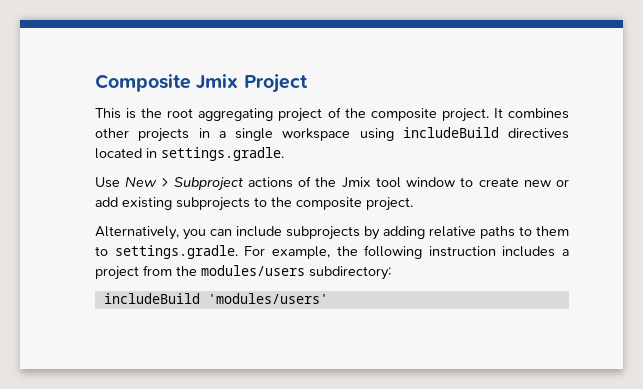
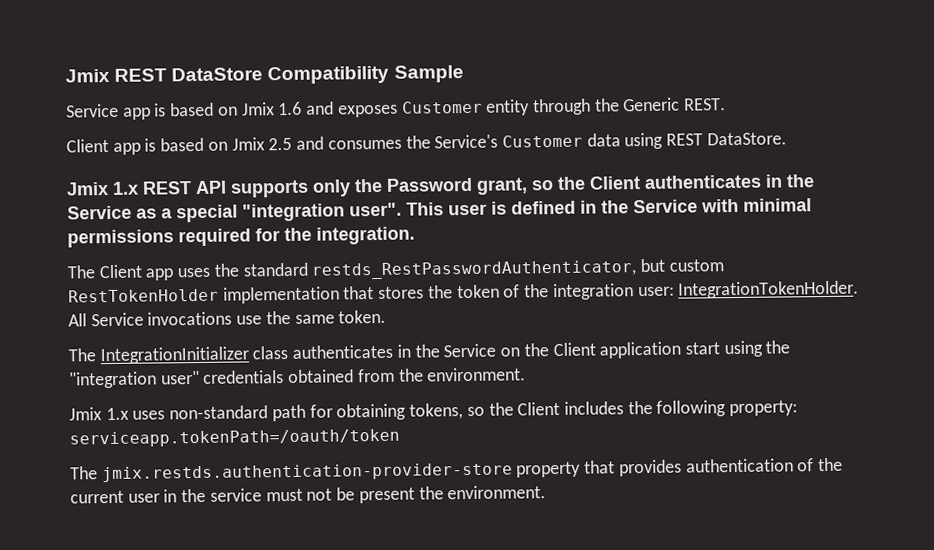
[95,74,308,93] [95,107,569,122] [95,127,569,142] [95,147,284,161] [95,176,569,191] [95,197,413,211] [95,226,569,240] [95,245,569,259] [95,265,391,280] [103,293,328,304] Composite Jmix Project // This is the root aggregating project of the composite project. It combines other projects in a single workspace using includeBuild directives located in settings.gradle. // Use New > Subproject actions of the Jmix tool window to create new or add existing subprojects to the composite project. // Alternatively, you can include subprojects by adding relative paths to them to settings.gradle. For example, the following instruction includes a project from the modules/users subdirectory: // includeBuild 'modules/users' -> [65,65,464,85] [66,97,727,120] [66,132,787,155] [66,174,815,198] [67,198,812,223] [67,226,415,248] [67,258,724,281] [68,280,860,304] [68,309,387,327] [68,340,791,365] [69,367,527,389] [69,400,799,422] [69,428,400,448] [70,457,844,483] [70,485,547,504] Jmix REST DataStore Compatibility Sample // Service app is based on Jmix 1.6 and exposes Customer entity through the Generic REST. // Client app is based on Jmix 2.5 and consumes the Service's Customer data using REST DataStore. // Jmix 1.x REST API supports only the Password grant, so the Client authenticates in the Service as a special "integration user". This user is defined in the Service with minimal permissions required for the integration. // The Client app uses the standard restds_RestPasswordAuthenticator, but custom RestTokenHolder implementation that stores the token of the integration user: IntegrationTokenHolder. All Service invocations use the same token. // The IntegrationInitializer class authenticates in the Service on the Client application start using the "integration user" credentials obtained from the environment. // Jmix 1.x uses non-standard path for obtaining tokens, so the Client includes the following property: serviceapp.tokenPath=/oauth/token // The jmix.restds.authentication-provider-store property that provides authentication of the current user in the service must not be present the environment.

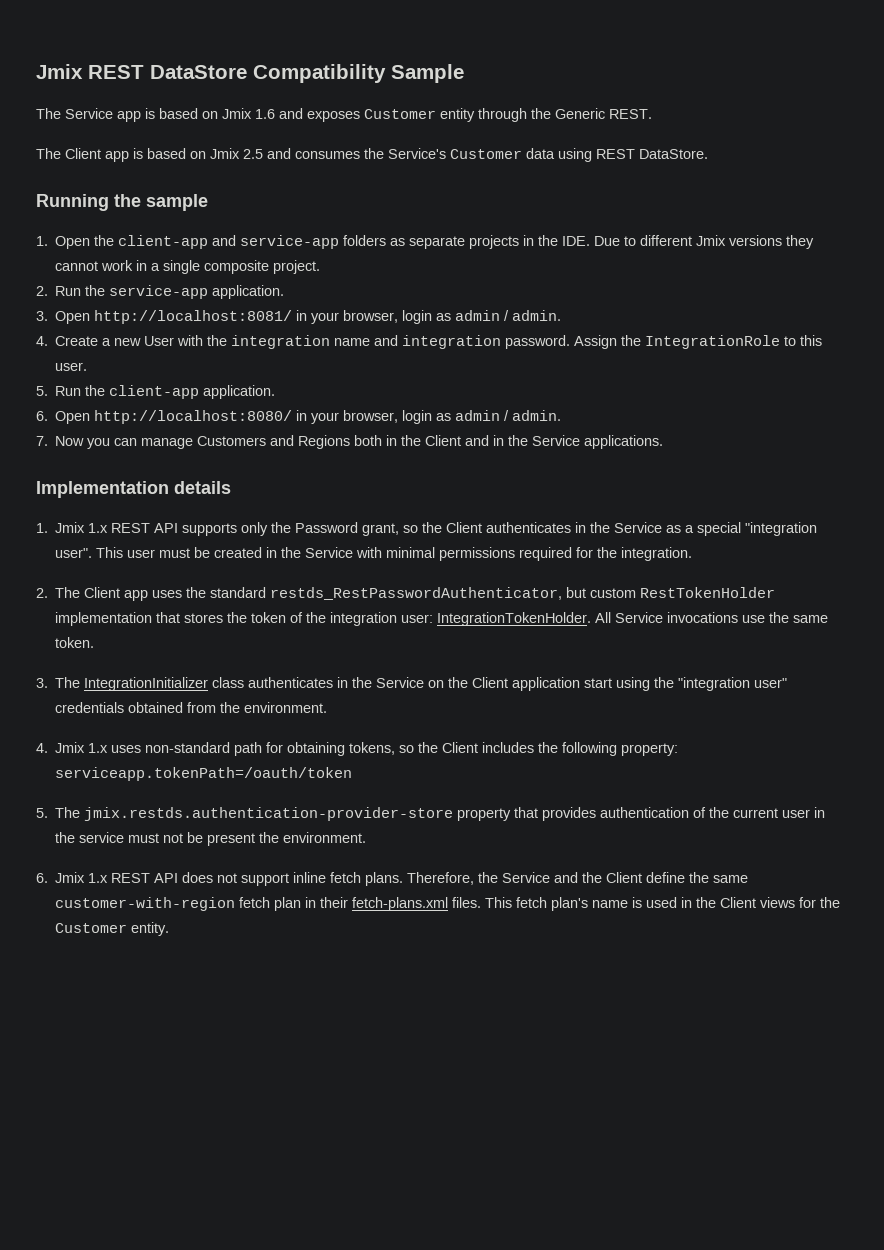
(464, 74) none -> [36,108,61,119] The
(727, 104) none -> [36,148,61,159] The
(787, 139) none -> [36,194,208,211] [36,235,815,249] [55,260,321,274] [36,285,285,299] [36,310,562,324] [36,335,823,349] [55,362,88,371] [36,385,276,399] [36,410,562,424] [36,435,664,449] [36,481,231,498] [36,523,48,533] Running the sample // 1. Open the client-app and service-app folders as separate projects in the IDE. Due to different Jmix versions they cannot work in a single composite project. // 2. Run the service-app application. // 3. Open http://localhost:8081/ in your browser, login as admin / admin. // 4. Create a new User with the integration name and integration password. Assign the IntegrationRole to this user. // 5. Run the client-app application. // 6. Open http://localhost:8080/ in your browser, login as admin / admin. // 7. Now you can manage Customers and Regions both in the Client and in the Service applications. // Implementation details // 1.
[491,200,576,215] is defined -> [159,547,263,558] must be created
(415, 235) none -> [36,588,48,598] 2.
(387, 316) none -> [36,678,48,688] 3.
(527, 374) none -> [36,743,48,753] 4.
(400, 438) none -> [36,808,48,818] 5.
(547, 492) none -> [36,872,749,886] [55,897,841,911] [55,922,170,936] // 6. Jmix 1.x REST API does not support inline fetch plans. Therefore, the Service and the Client define the same customer-with-region fetch plan in their fetch-plans.xml files. This fetch plan's name is used in the Client views for the Customer entity.

